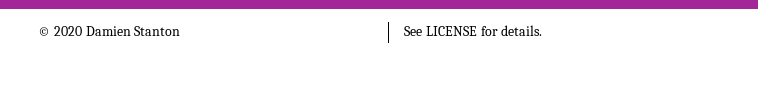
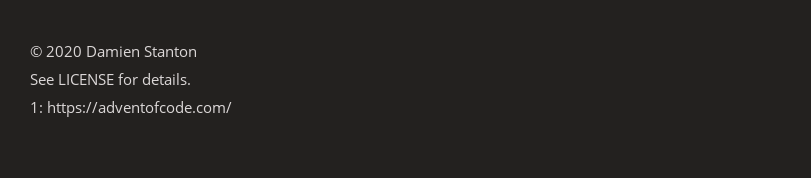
(543, 30) none -> [30,101,233,117] // 1: https://adventofcode.com/

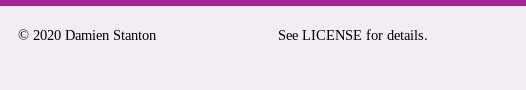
[30,101,233,117] // 1: https://adventofcode.com/ -> (428, 35) none

